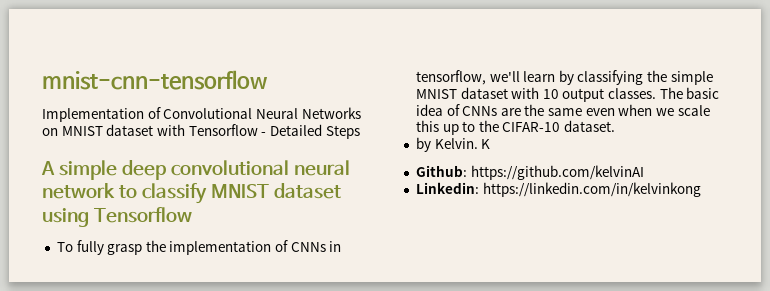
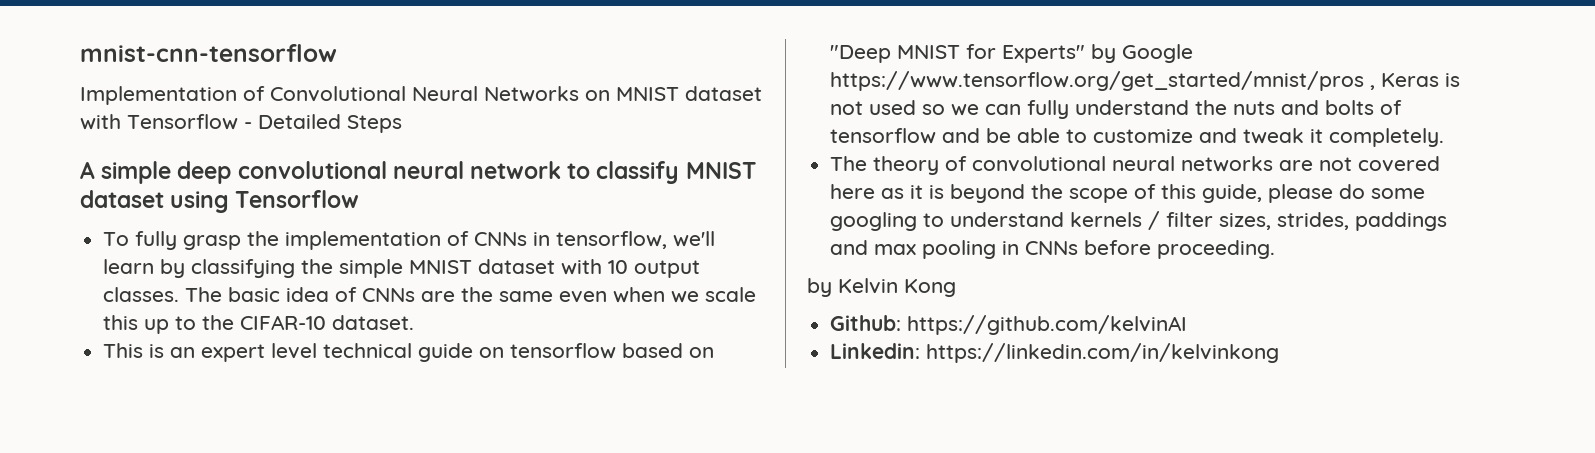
[415,137,491,152] by Kelvin. K -> [103,343,715,362] [830,44,1194,63] [830,71,1461,91] [830,100,1403,119] [830,128,1445,147] [830,156,1441,175] [830,184,1426,203] [830,211,1448,231] [830,240,1276,259] [807,278,956,297] This is an expert level technical guide on tensorflow based on "Deep MNIST for Experts" by Google https://www.tensorflow.org/get_started/mnist/pros , Keras is not used so we can fully understand the nuts and bolts of tensorflow and be able to customize and tweak it completely. // The theory of convolutional neural networks are not covered here as it is beyond the scope of this guide, please do some googling to understand kernels / filter sizes, strides, paddings and max pooling in CNNs before proceeding. // by Kelvin Kong

